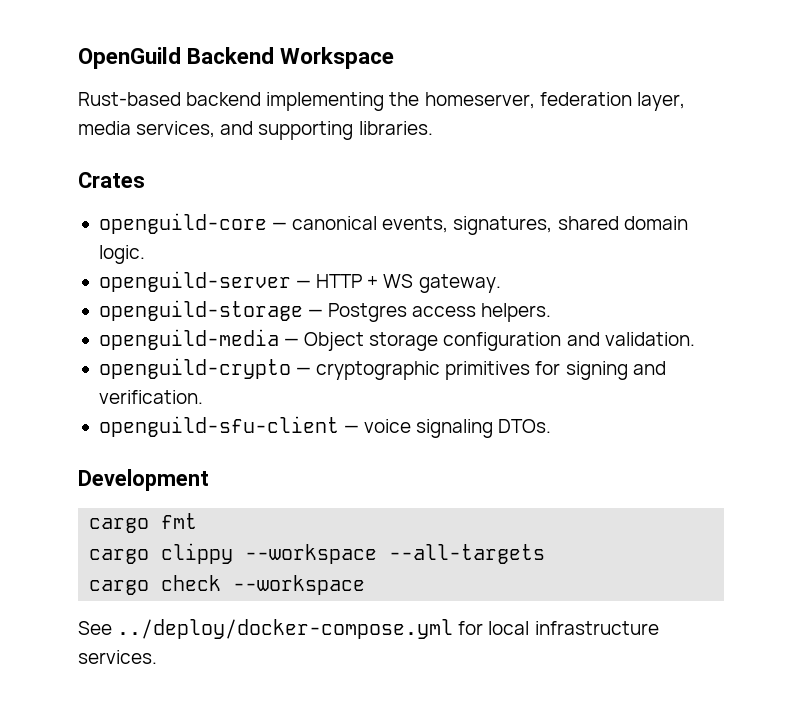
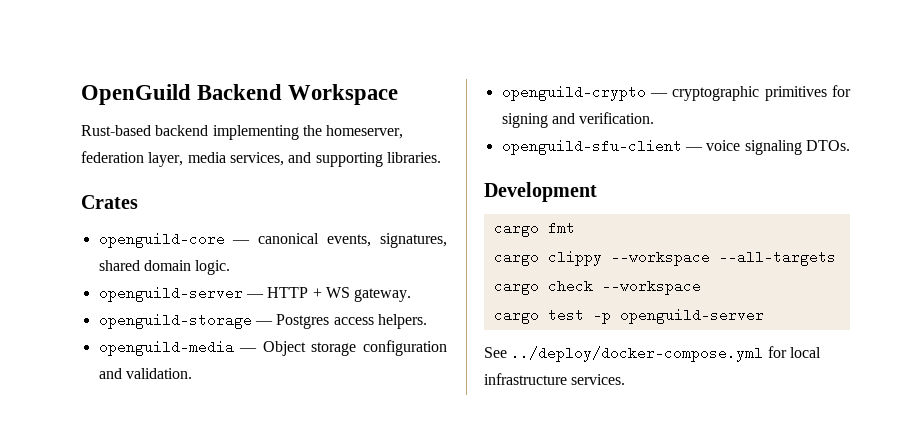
(366, 585) none -> [493,308,764,324] // cargo test -p openguild-server

